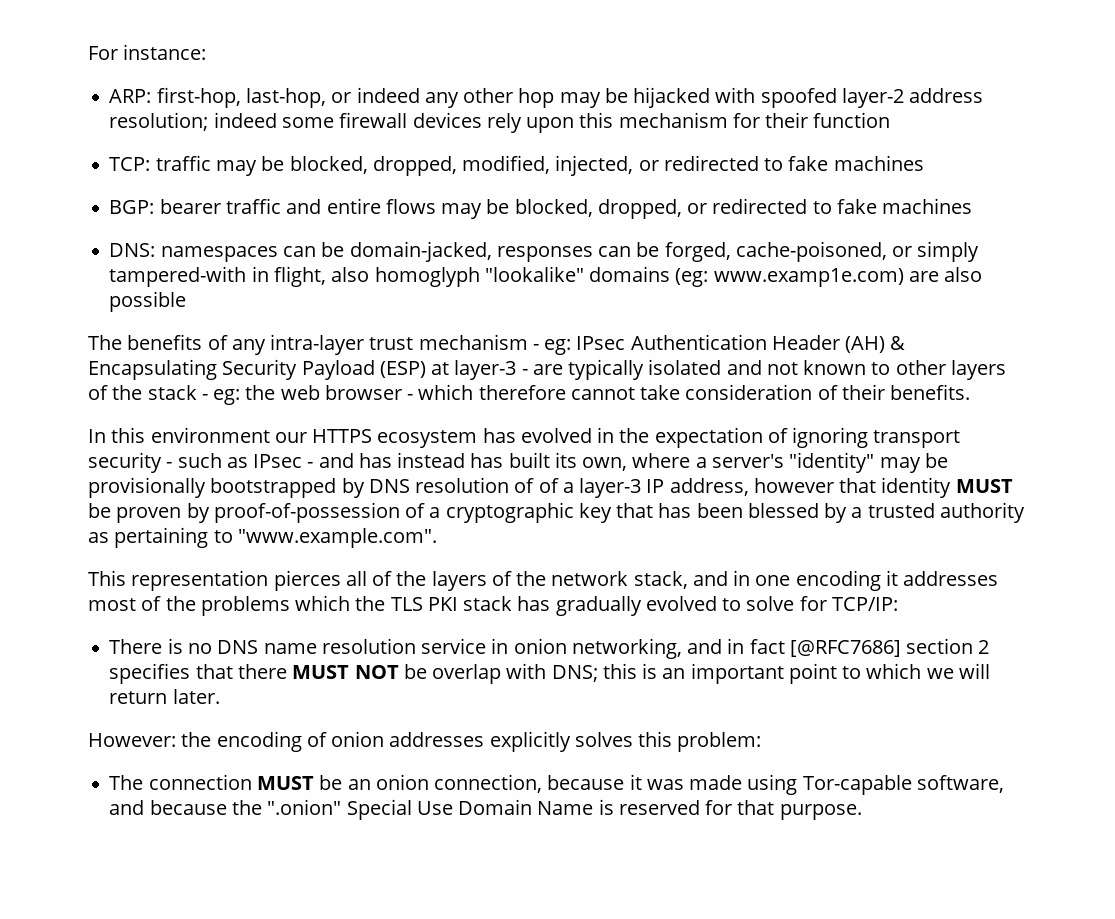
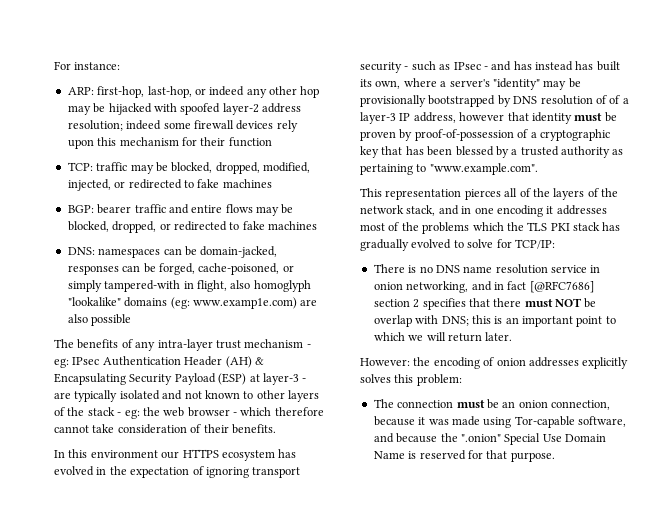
[955,479,1013,493] MUST -> [574,113,603,121] must
[292,665,350,679] MUST -> [524,299,553,307] must
[256,776,314,790] MUST -> [456,400,485,408] must

